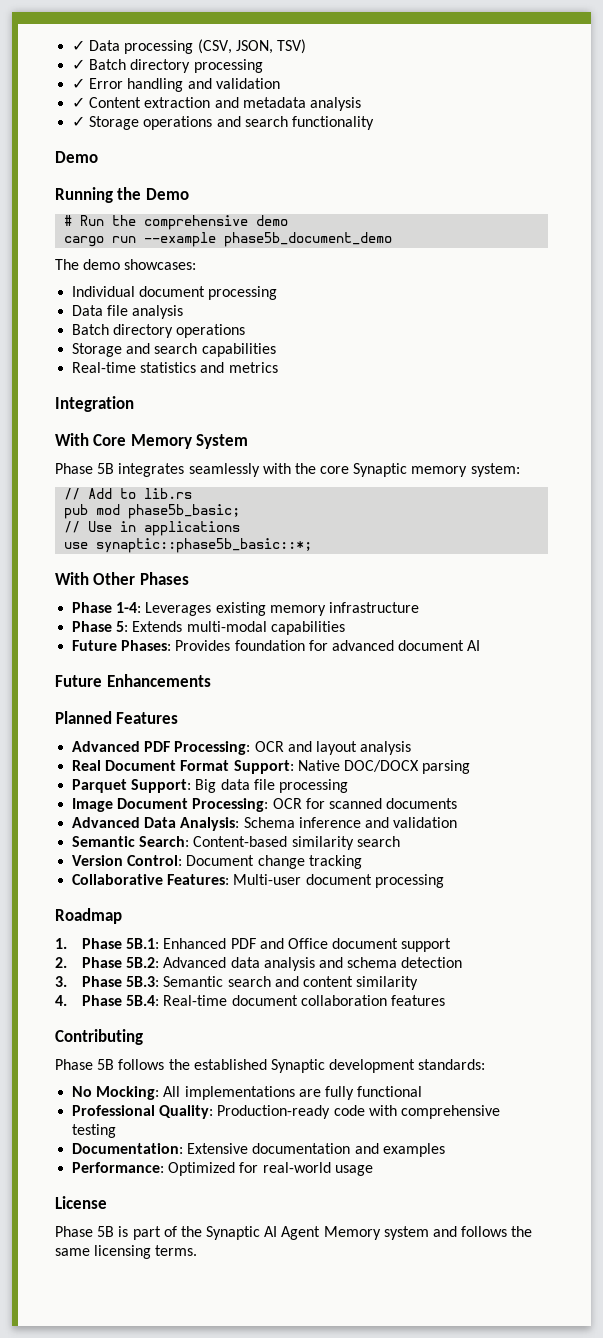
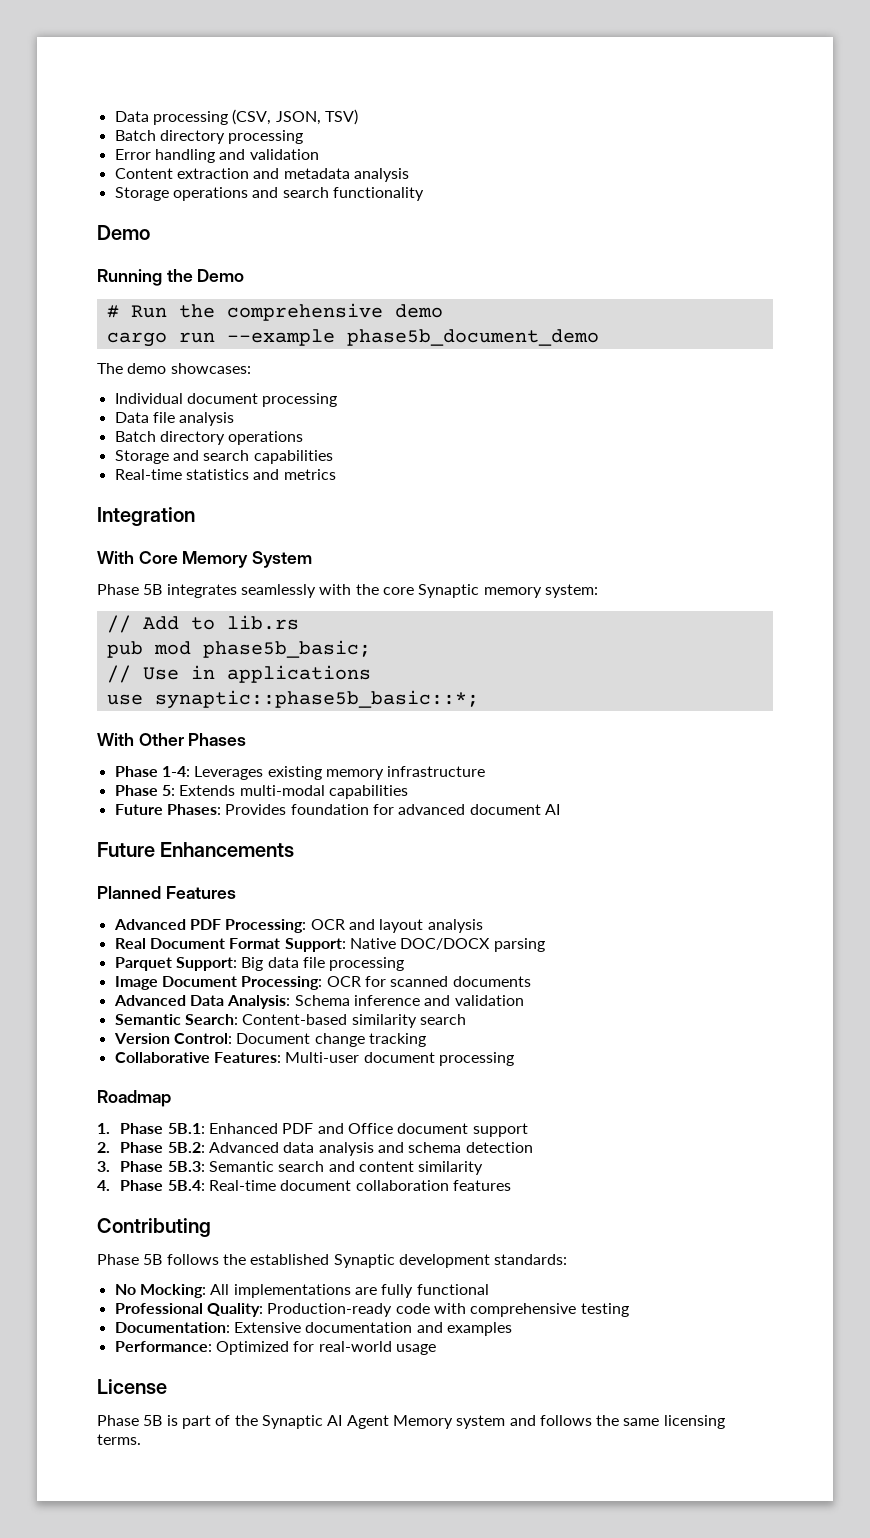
[72,40,86,51] ✓ -> (114, 116) none
[72,59,86,70] ✓ -> (358, 117) none
[72,78,86,89] ✓ -> (304, 137) none
[72,97,86,108] ✓ -> (319, 154) none
[72,116,86,127] ✓ -> (409, 175) none

